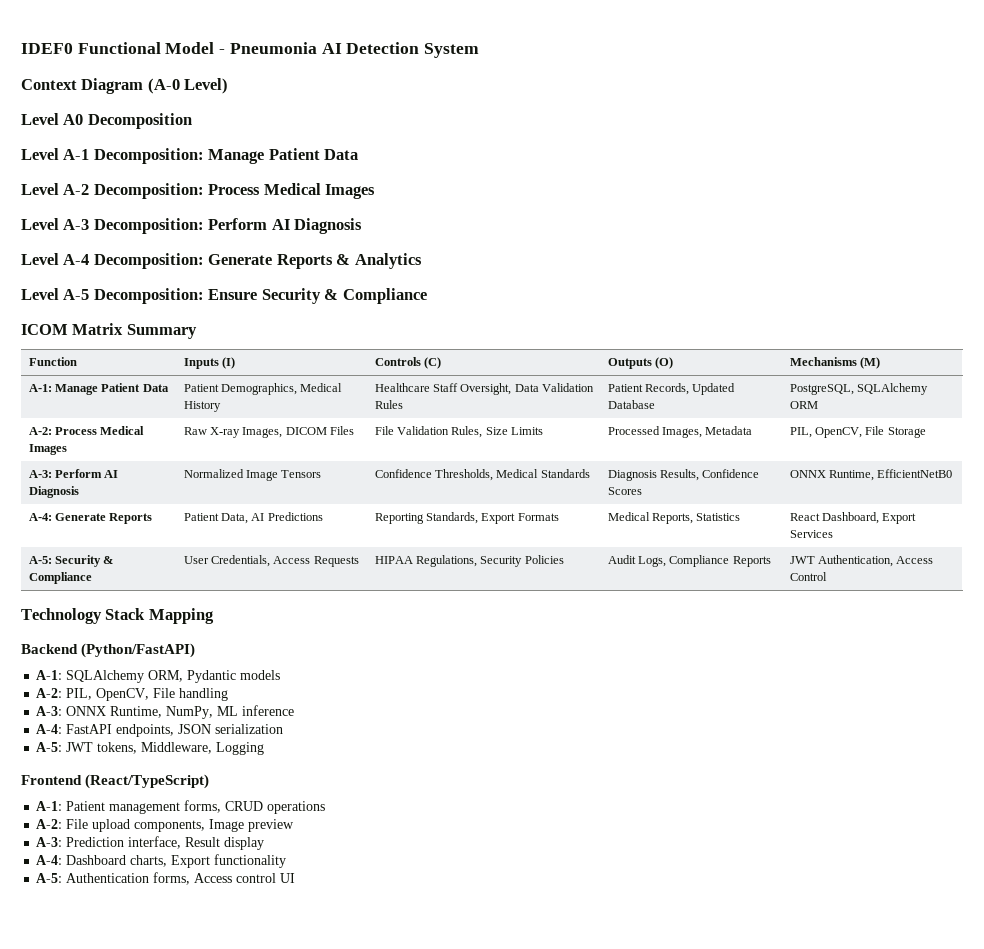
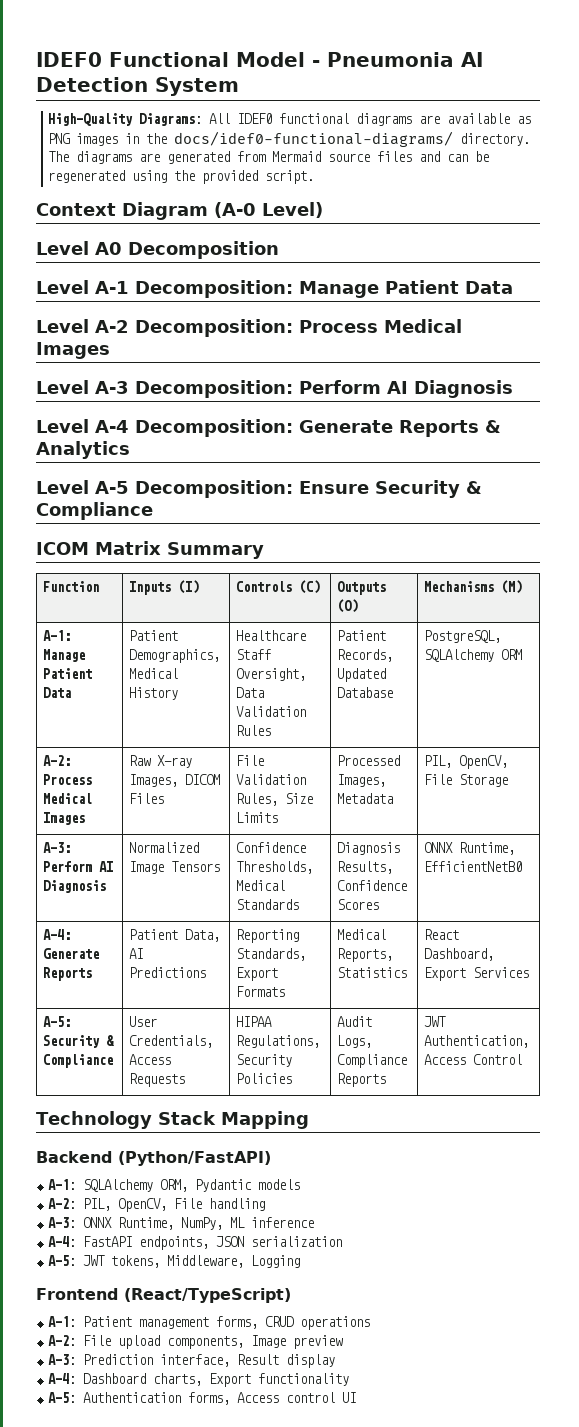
(480, 50) none -> [48,113,532,126] [48,131,531,147] [48,151,490,164] [48,170,315,184] // High-Quality Diagrams: All IDEF0 functional diagrams are available as PNG images in the docs/idef0-functional-diagrams/ directory. The diagrams are generated from Mermaid source files and can be regenerated using the provided script.

